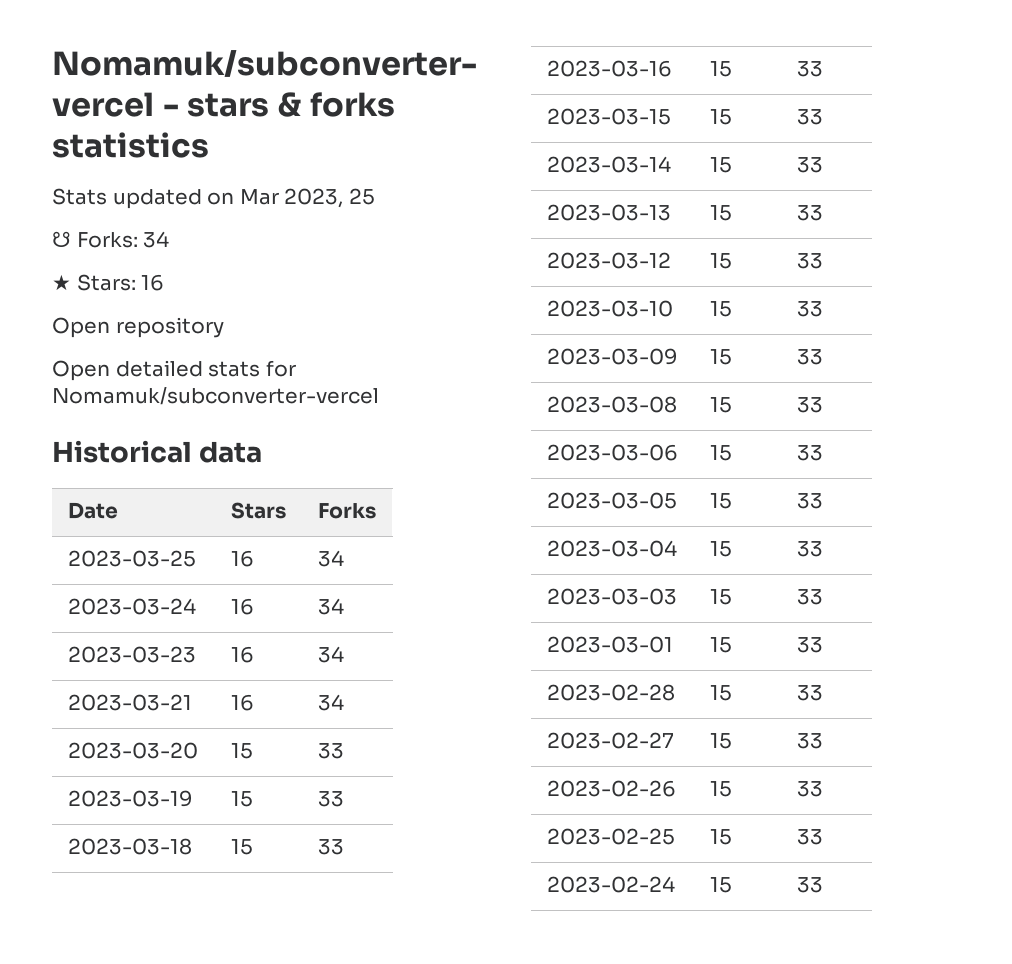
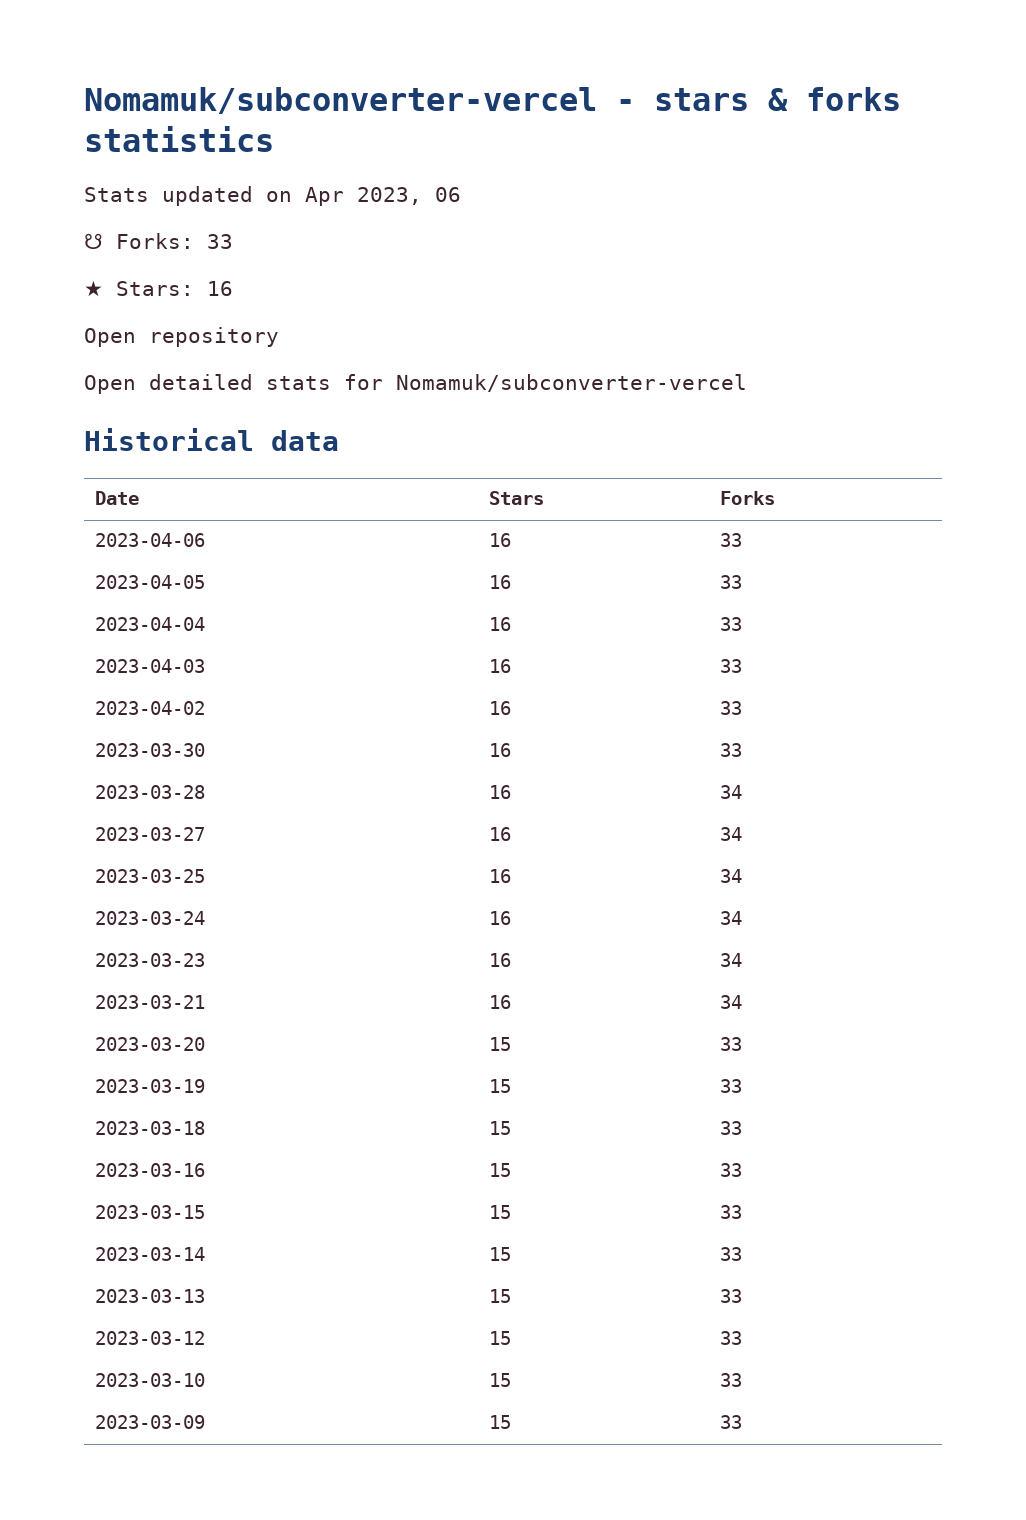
[239,188,375,208] Mar 2023, 25 -> [305,187,461,206] Apr 2023, 06
[143,231,170,248] 34 -> [207,234,233,249] 33
(376, 511) none -> [94,533,205,547] [488,533,511,547] [719,533,742,547] [94,575,205,589] [488,575,511,589] [719,575,742,589] [94,617,205,631] [488,617,511,631] [719,617,742,631] [94,659,205,673] [488,659,511,673] [719,659,742,673] [94,701,205,715] [488,701,511,715] [719,701,742,715] [94,743,205,757] [488,743,511,757] [719,743,742,757] [94,785,205,799] [488,785,511,799] [719,785,742,799] [94,827,205,841] [488,827,511,841] [719,827,742,841] // 2023-04-06 | 16 | 33 // 2023-04-05 | 16 | 33 // 2023-04-04 | 16 | 33 // 2023-04-03 | 16 | 33 // 2023-04-02 | 16 | 33 // 2023-03-30 | 16 | 33 // 2023-03-28 | 16 | 34 // 2023-03-27 | 16 | 34
[546,396,677,413] [709,397,732,413] [796,397,823,413] [546,444,678,461] [709,445,732,461] [796,445,823,461] [546,492,677,509] [709,493,732,509] [796,493,823,509] [546,540,677,557] [709,541,732,557] [796,541,823,557] [546,588,677,605] [709,589,732,605] [796,589,823,605] [546,636,673,653] [709,637,732,653] [796,637,823,653] [546,684,675,701] [709,685,732,701] [796,685,823,701] [546,732,674,749] [709,733,732,749] [796,733,823,749] [546,780,676,797] [709,781,732,797] [796,781,823,797] [546,828,675,845] [709,829,732,845] [796,829,823,845] [546,876,675,893] [709,877,732,893] [796,877,823,893] // 2023-03-08 | 15 | 33 // 2023-03-06 | 15 | 33 // 2023-03-05 | 15 | 33 // 2023-03-04 | 15 | 33 // 2023-03-03 | 15 | 33 // 2023-03-01 | 15 | 33 // 2023-02-28 | 15 | 33 // 2023-02-27 | 15 | 33 // 2023-02-26 | 15 | 33 // 2023-02-25 | 15 | 33 // 2023-02-24 | 15 | 33 -> (742, 1422) none

